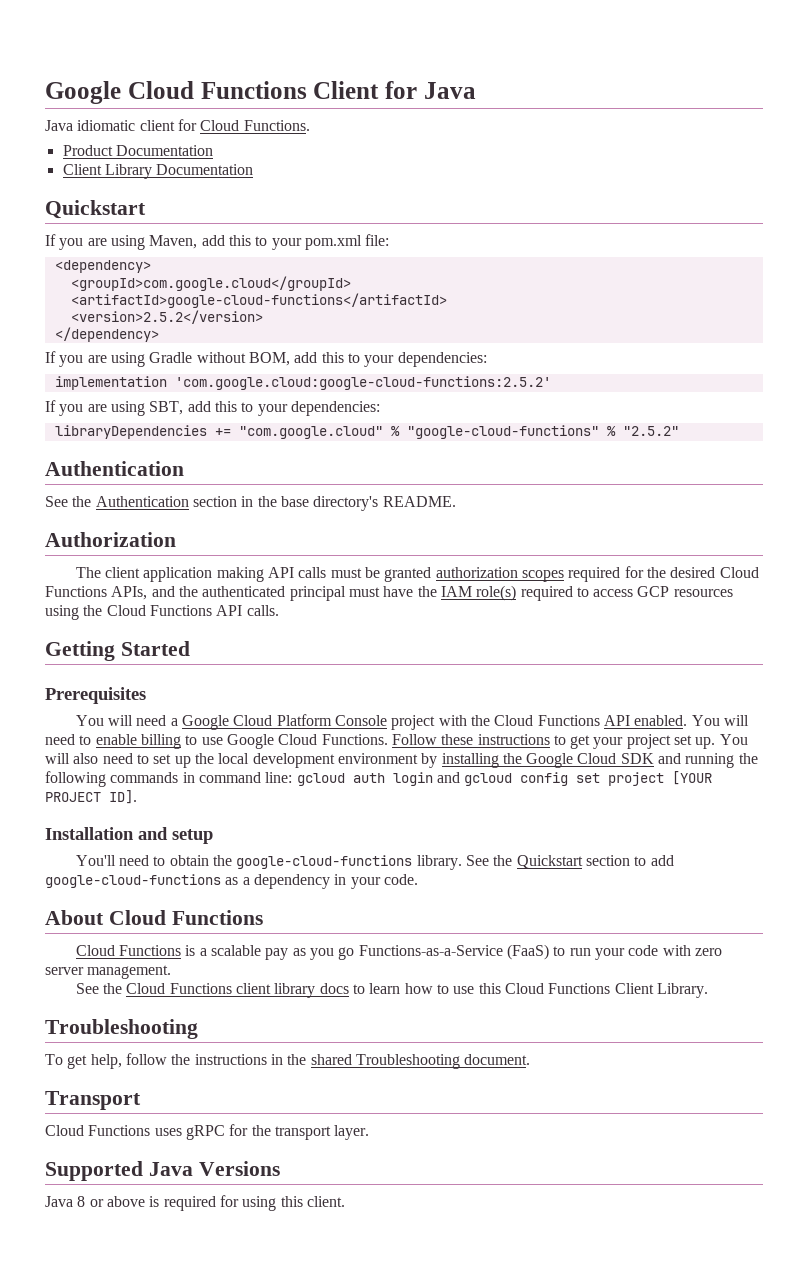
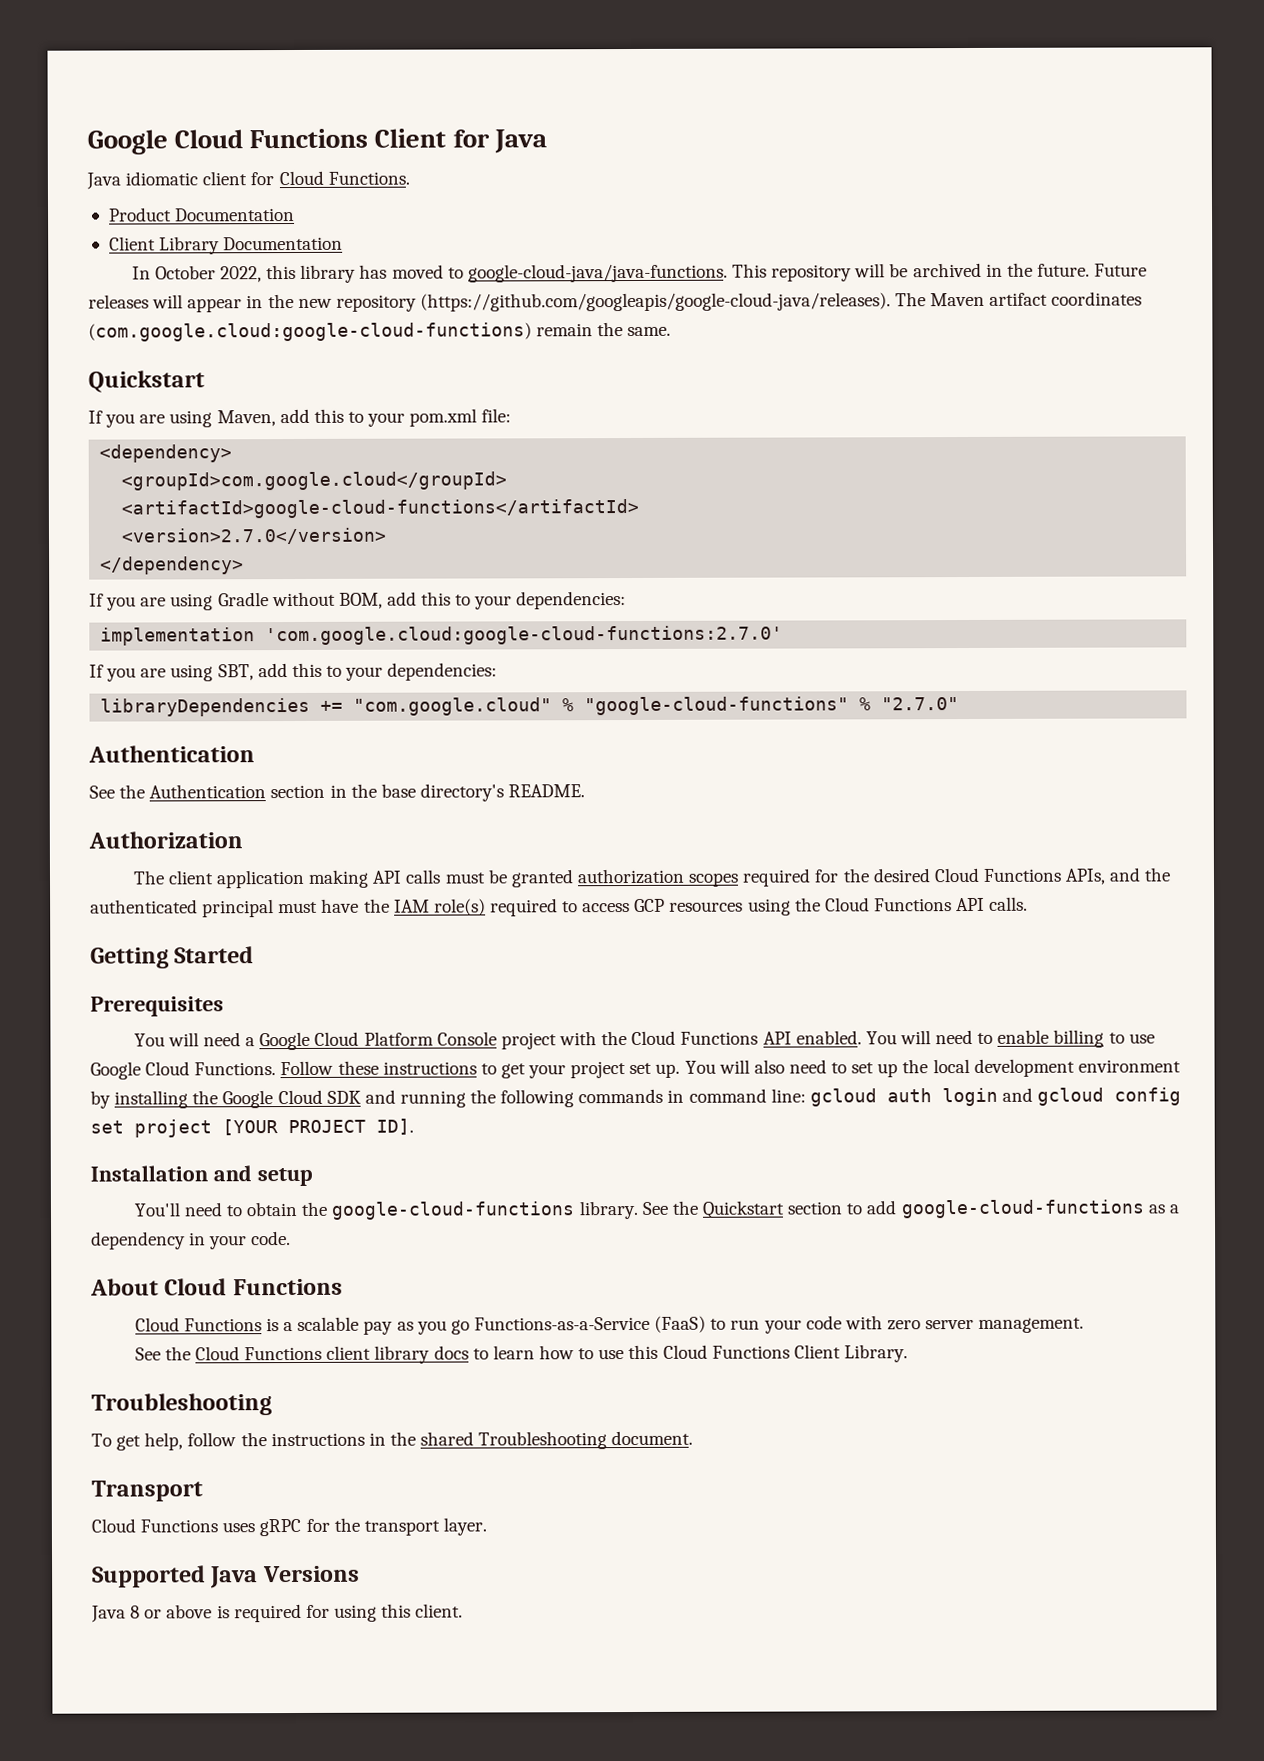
(254, 169) none -> [131,262,1148,283] [88,291,1143,313] [88,322,672,342] // In October 2022, this library has moved to google-cloud-java/java-functions. This repository will be archived in the future. Future releases will appear in the new repository (https://github.com/googleapis/google-cloud-java/releases). The Maven artifact coordinates (com.google.cloud:google-cloud-functions) remain the same.
[70,310,263,324] <version>2.5.2</version> -> [121,527,387,545] <version>2.7.0</version>
[174,376,551,390] 'com.google.cloud:google-cloud-functions:2.5.2' -> [265,625,784,646] 'com.google.cloud:google-cloud-functions:2.7.0'
[622,426,679,436] "2.5.2" -> [881,697,960,711] "2.7.0"

